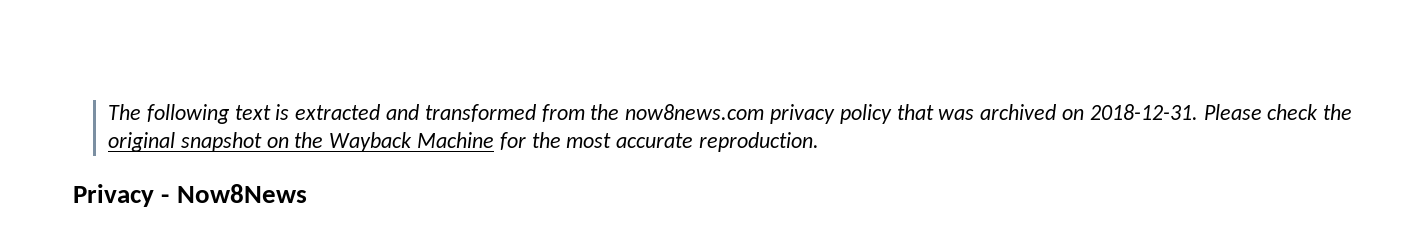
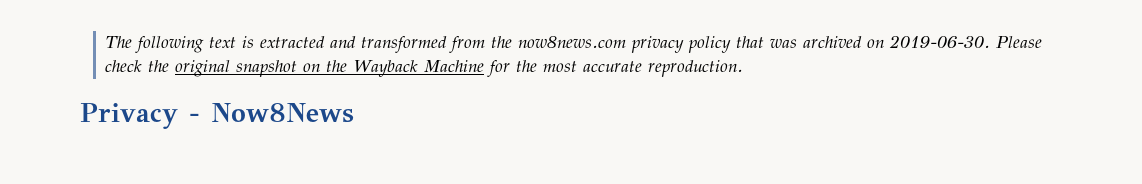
[1089,104,1198,120] 2018-12-31. -> [889,35,991,48] 2019-06-30.

